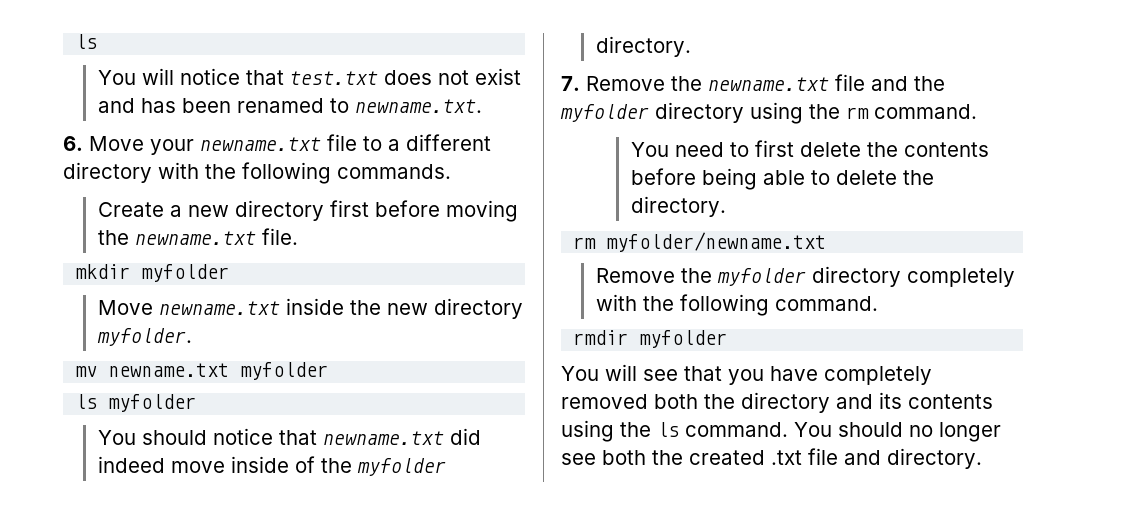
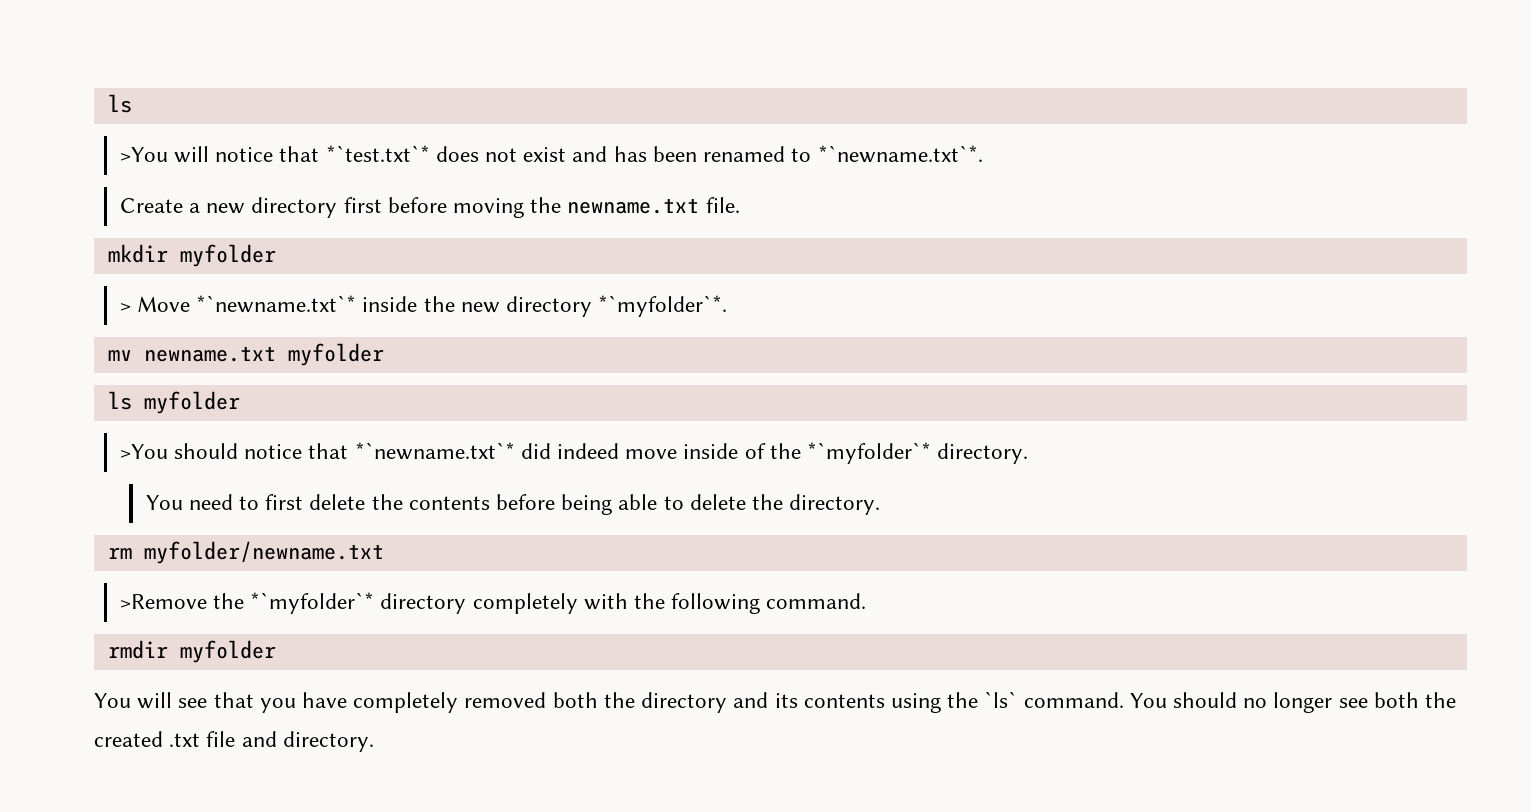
[97,70,136,85] You -> [119,147,168,162] >You
[289,71,378,85] test.txt -> [325,145,430,162] *`test.txt`*
[354,99,482,113] [63,134,491,155] [63,162,451,184] newname.txt. // 6. Move your newname.txt file to a different directory with the following commands. -> [817,145,983,163] *`newname.txt`*.
[97,300,280,315] Move newname.txt -> [119,295,357,313] > Move *`newname.txt`*
[96,328,192,346] myfolder. -> [598,295,728,317] *`myfolder`*.
[97,430,136,445] You -> [119,444,168,459] >You
[322,431,444,445] newname.txt -> [354,442,515,460] *`newname.txt`*
[356,458,446,476] [595,36,691,57] [561,74,945,91] [560,102,977,124] myfolder directory. // 7. Remove the newname.txt file and the myfolder directory using the rm command. -> [807,442,1029,464] *`myfolder`* directory.
[595,268,806,286] Remove the myfolder -> [119,592,375,614] >Remove the *`myfolder`*
[657,422,679,437] ls -> [984,691,1018,708] `ls`

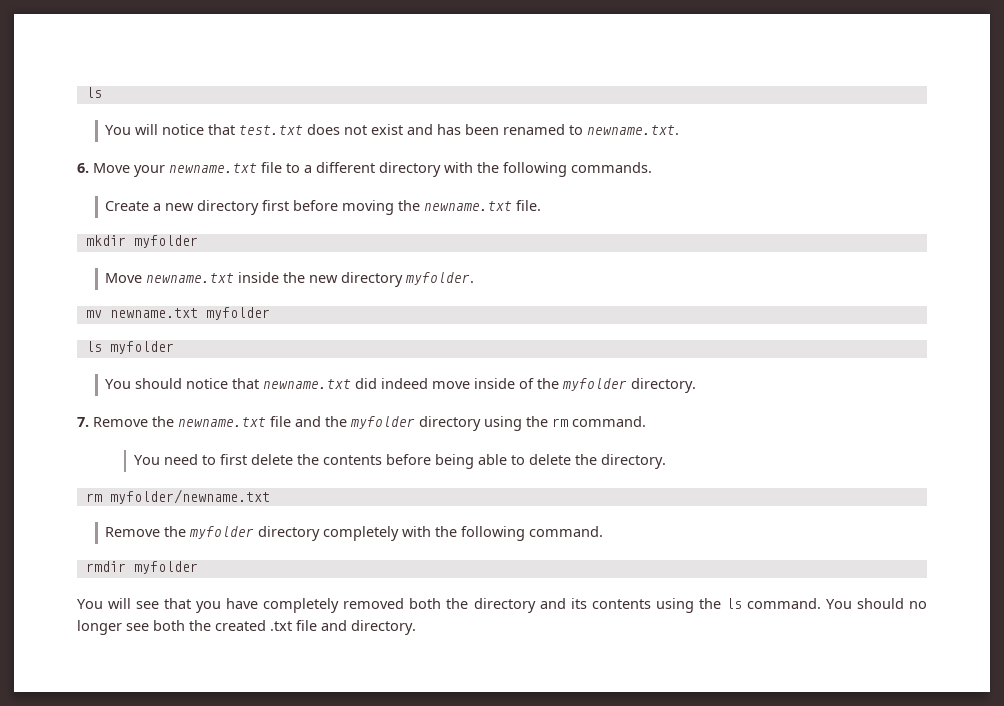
[119,147,168,162] >You -> [105,125,132,135] You
[325,145,430,162] *`test.txt`* -> [239,125,304,135] test.txt
[817,145,983,163] *`newname.txt`*. -> [587,125,680,135] [77,162,652,177] newname.txt. // 6. Move your newname.txt file to a different directory with the following commands.
[119,295,357,313] > Move *`newname.txt`* -> [105,273,235,283] Move newname.txt
[598,295,728,317] *`myfolder`*. -> [405,272,475,285] myfolder.
[119,444,168,459] >You -> [105,379,132,389] You
[354,442,515,460] *`newname.txt`* -> [263,379,352,389] newname.txt
[807,442,1029,464] *`myfolder`* directory. -> [562,378,697,393] [77,416,646,431] myfolder directory. // 7. Remove the newname.txt file and the myfolder directory using the rm command.
[119,592,375,614] >Remove the *`myfolder`* -> [105,526,255,539] Remove the myfolder
[984,691,1018,708] `ls` -> [725,598,742,609] ls

